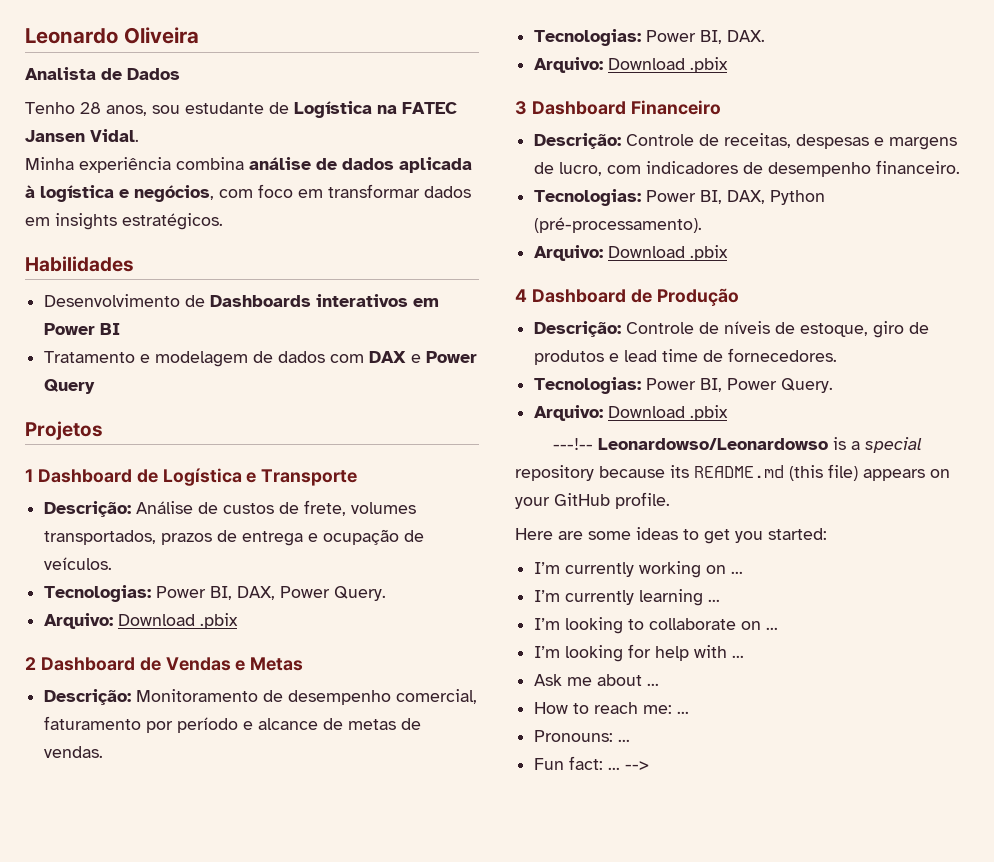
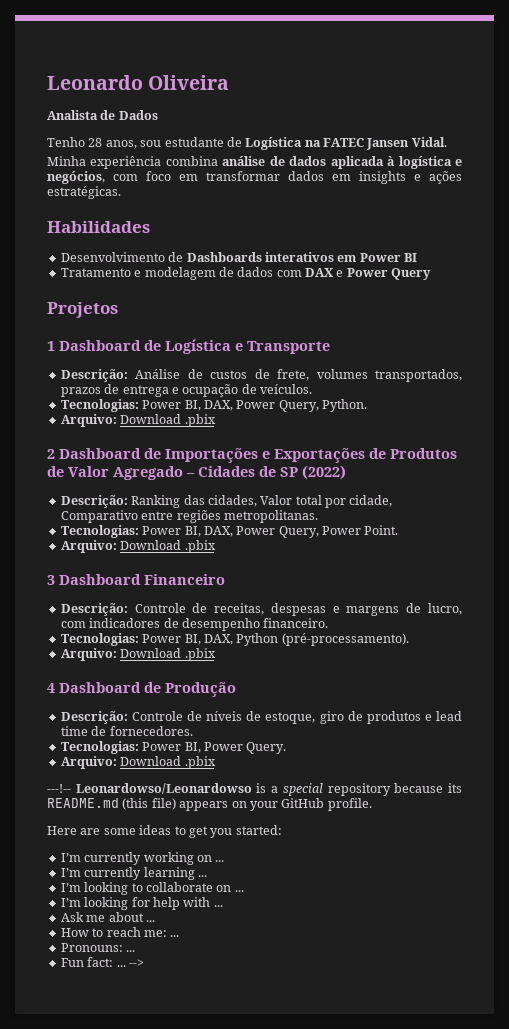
[122,213,223,230] estratégicos. -> [414,171,462,184] [47,186,121,199] e ações estratégicas.
[334,586,387,601] Query. -> [278,399,367,412] Query, Python.
[165,657,304,671] [44,689,478,705] [44,716,422,733] [44,746,104,758] [534,29,766,46] Vendas e Metas // Descrição: Monitoramento de desempenho comercial, faturamento por período e alcance de metas de vendas. // Tecnologias: Power BI, DAX. -> [165,448,457,463] [47,465,346,480] [60,495,393,508] [60,510,318,523] [60,525,399,538] Importações e Exportações de Produtos de Valor Agregado – Cidades de SP (2022) // Descrição: Ranking das cidades, Valor total por cidade, Comparativo entre regiões metropolitanas. // Tecnologias: Power BI, DAX, Power Query, Power Point.

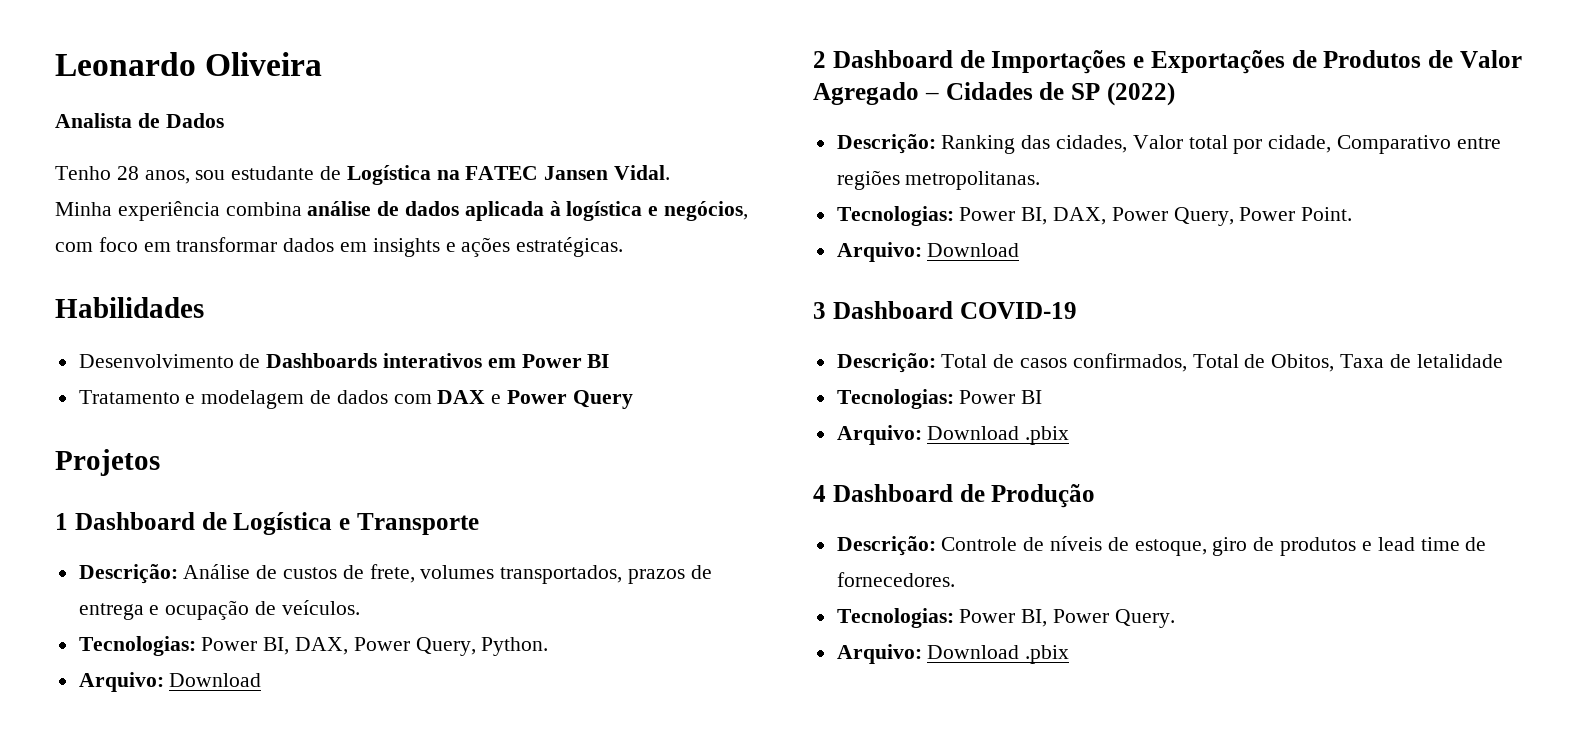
[184,414,216,427] .pbix -> (262, 680) none
[184,540,216,553] .pbix -> (1020, 250) none
[144,574,225,585] [60,603,462,616] [60,618,329,631] [60,633,409,646] Financeiro // Descrição: Controle de receitas, despesas e margens de lucro, com indicadores de desempenho financeiro. // Tecnologias: Power BI, DAX, Python (pré-processamento). -> [959,302,1077,319] [836,353,1503,373] [836,389,1043,409] COVID-19 // Descrição: Total de casos confirmados, Total de Obitos, Taxa de letalidade // Tecnologias: Power BI
[47,783,463,796] [47,798,372,811] [47,825,282,838] [60,852,225,865] [60,867,207,880] [60,882,244,895] [60,897,223,910] [60,912,155,922] [60,927,180,937] [60,943,136,952] [60,957,144,967] // ---!-- Leonardowso/Leonardowso is a special repository because its README.md (this file) appears on your GitHub profile. // Here are some ideas to get you started: // I’m currently working on ... // I’m currently learning ... // I’m looking to collaborate on ... // I’m looking for help with ... // Ask me about ... // How to reach me: ... // Pronouns: ... // Fun fact: ... --> -> (1070, 654) none

